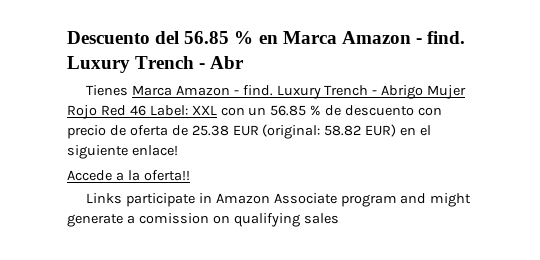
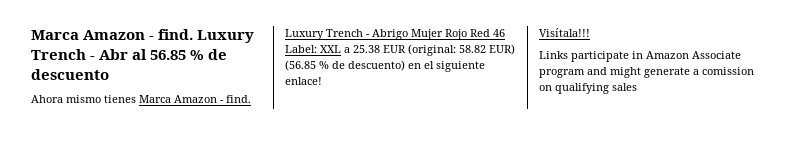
[67,31,278,44] Descuento del 56.85 % en -> (31, 35) none
[85,85,128,96] // Tienes -> [132,49,228,60] [31,69,109,80] [31,95,136,103] al 56.85 % de descuento // Ahora mismo tienes
[220,105,443,116] [67,125,188,139] con un 56.85 % de descuento con precio de oferta de -> [344,47,350,53] a
(397, 130) none -> [285,60,405,71] (56.85 % de descuento)
[67,170,190,181] Accede a la oferta!! -> [539,28,590,37] Visítala!!!

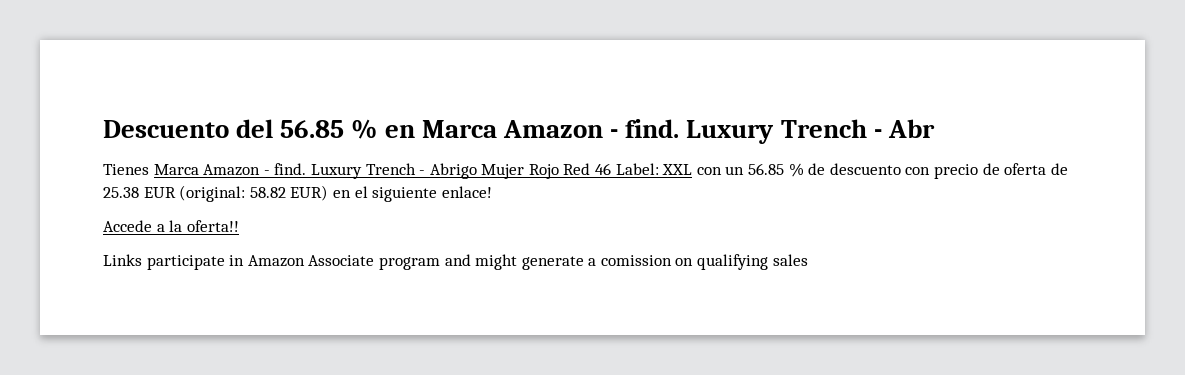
(31, 35) none -> [103,119,415,139] Descuento del 56.85 % en
[132,49,228,60] [31,69,109,80] [31,95,136,103] al 56.85 % de descuento // Ahora mismo tienes -> [103,164,149,175] // Tienes
[344,47,350,53] a -> [696,163,1068,179] con un 56.85 % de descuento con precio de oferta de
[285,60,405,71] (56.85 % de descuento) -> (329, 193) none
[539,28,590,37] Visítala!!! -> [103,220,239,232] Accede a la oferta!!

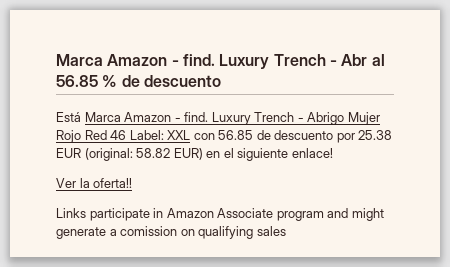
[103,119,415,139] Descuento del 56.85 % en -> (56, 60) none
[103,164,149,175] // Tienes -> [371,54,385,66] [56,75,221,87] [56,112,81,122] al 56.85 % de descuento // Está
[725,163,1068,179] un 56.85 % de descuento con precio de oferta de -> [218,130,355,143] 56.85 de descuento por
[103,220,165,232] Accede a -> [56,178,76,188] Ver

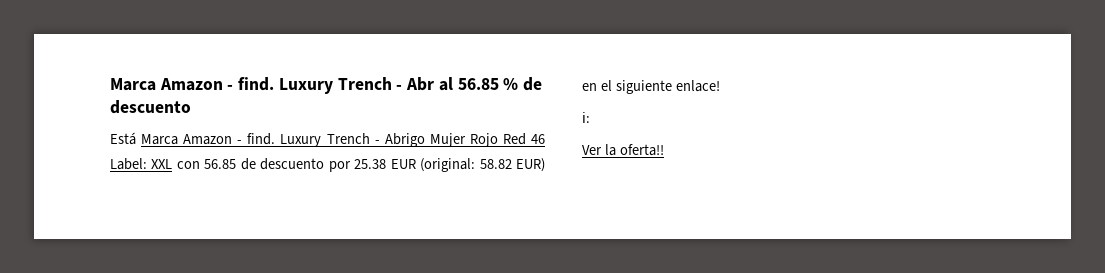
(333, 153) none -> [582,112,590,123] // ℹ:
[56,208,384,221] [56,226,286,239] // Links participate in Amazon Associate program and might generate a comission on qualifying sales -> (664, 150) none

